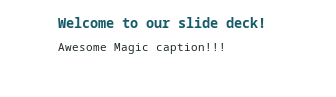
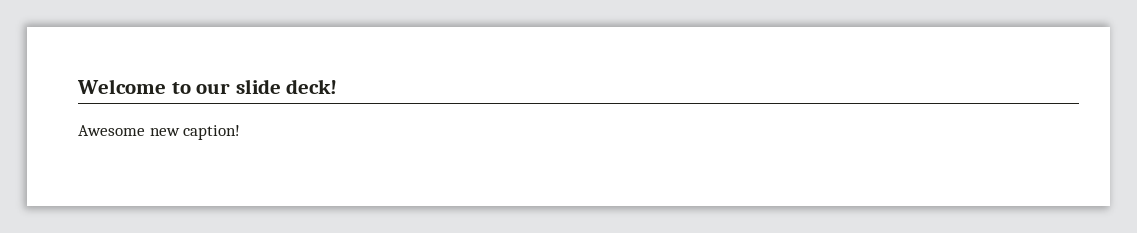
[114,43,226,54] Magic caption!!! -> [149,125,241,140] new caption!

